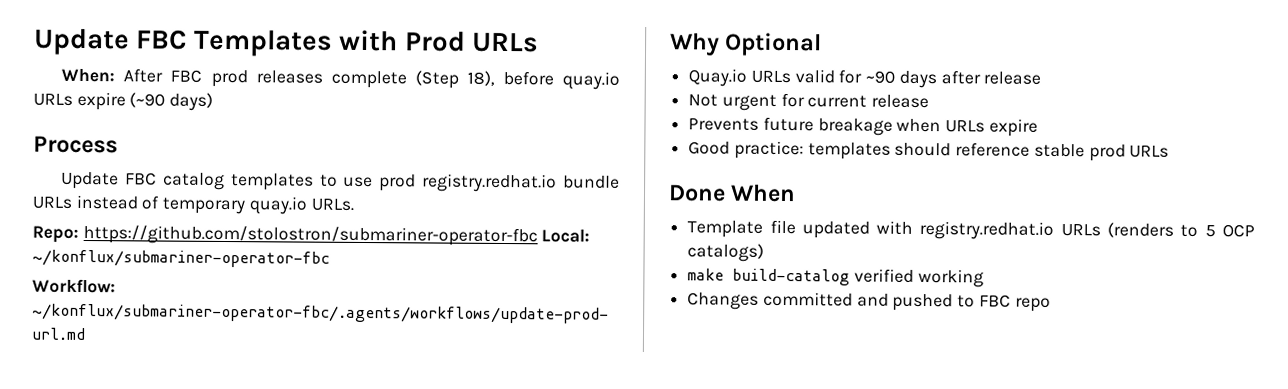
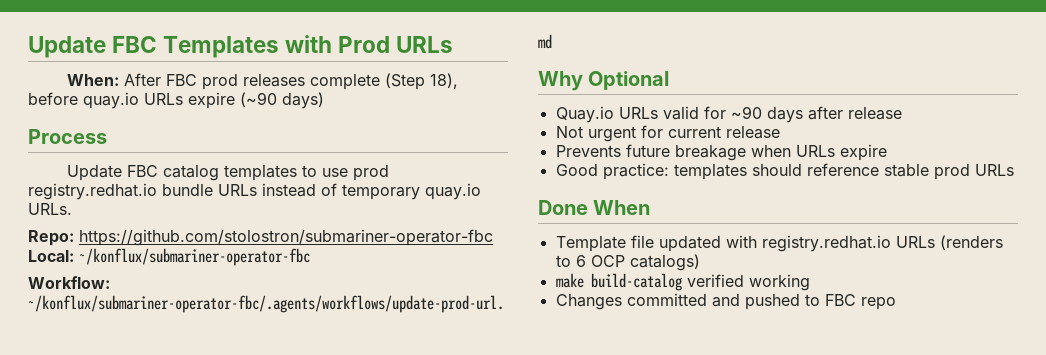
[1204,225,1216,238] 5 -> [575,255,586,267] 6

